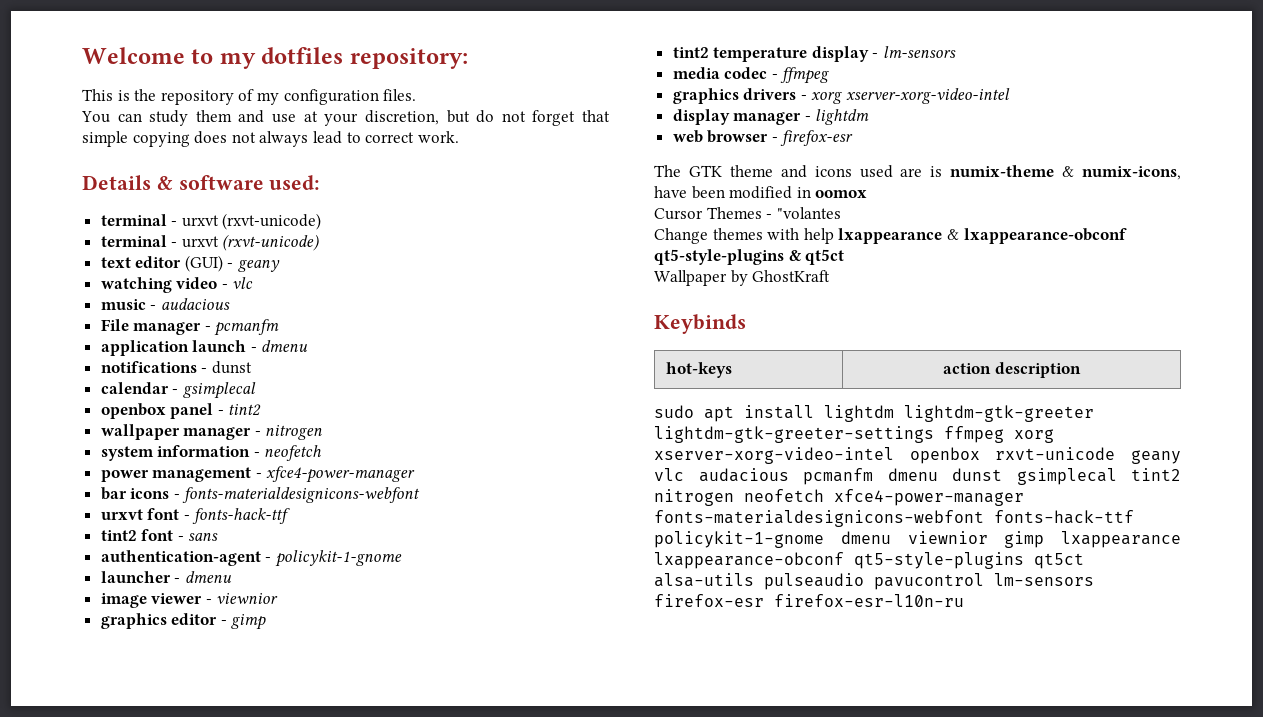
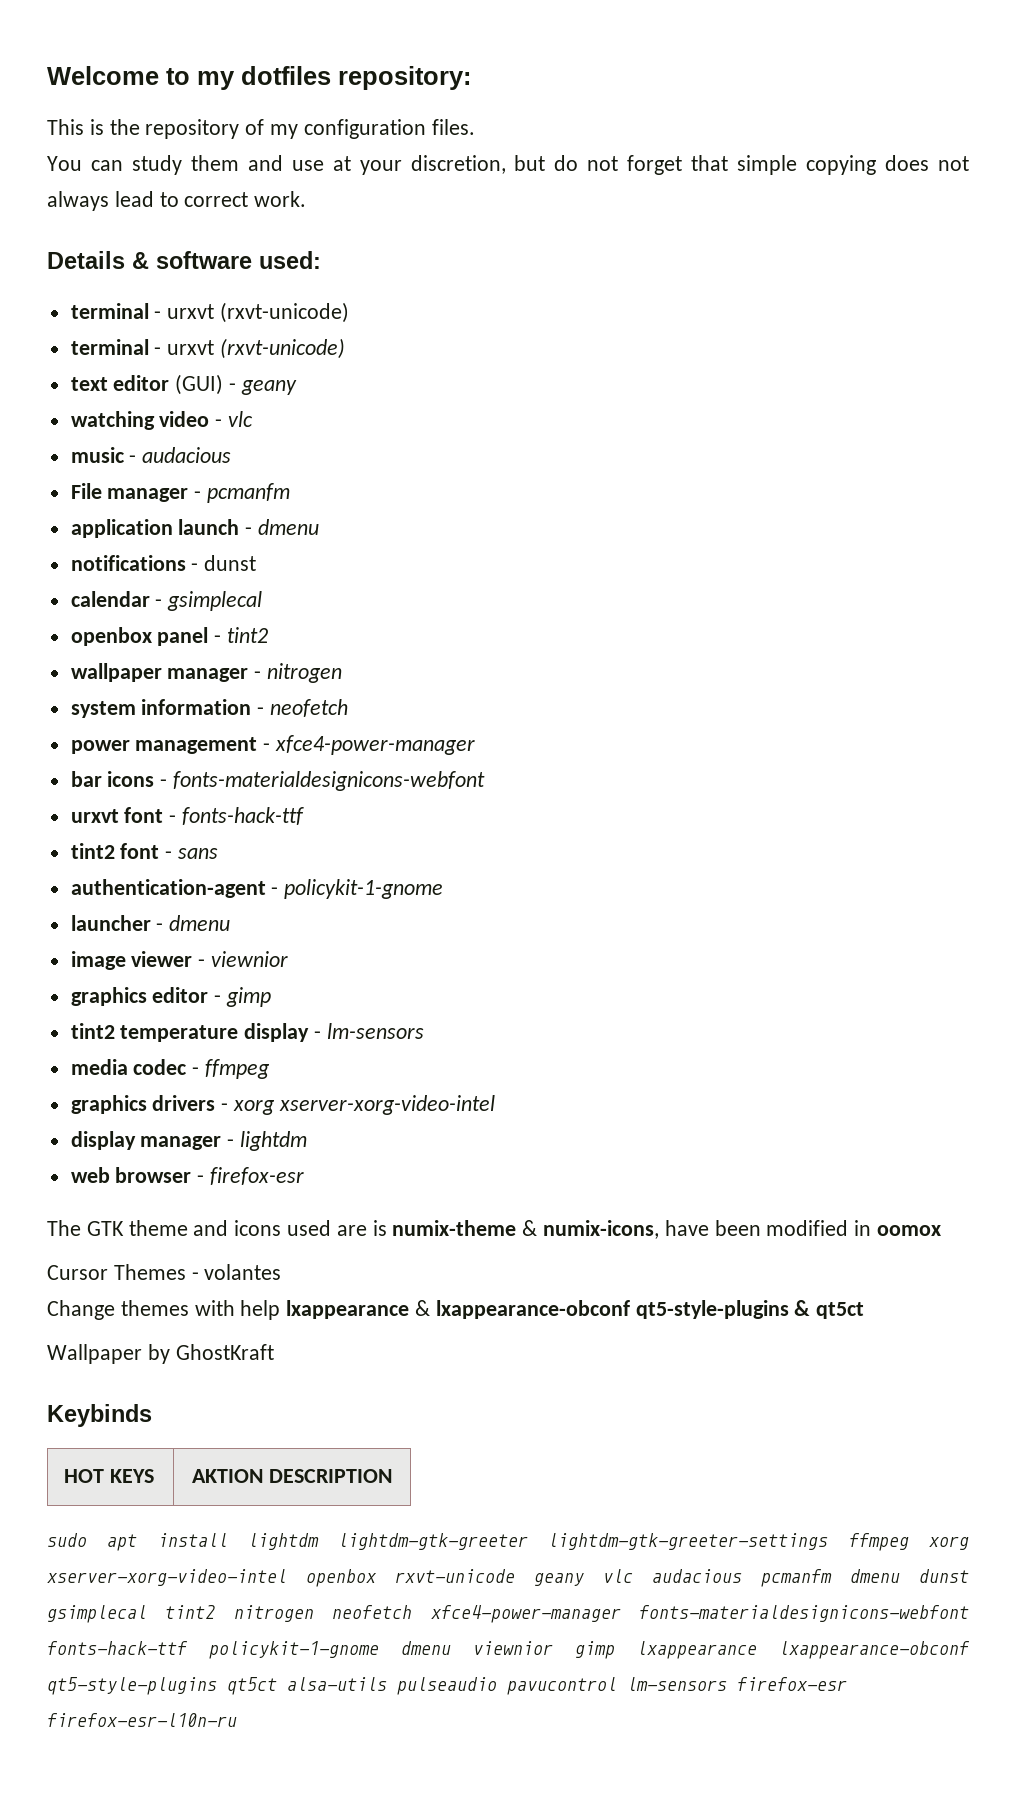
[776,207,841,219] "volantes -> [204,1264,282,1280] volantes
[666,362,733,378] [943,362,1081,378] hot-keys | action description -> [64,1469,155,1483] [192,1469,392,1483] HOT KEYS | AKTION DESCRIPTION

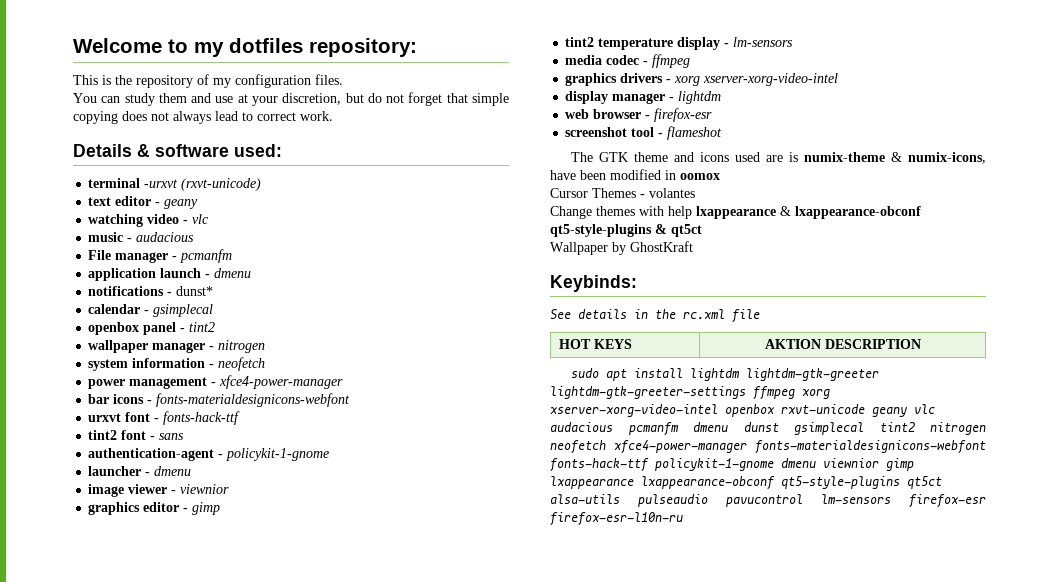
[154,302,350,323] [70,339,215,355] - urxvt (rxvt-unicode) // terminal - urxvt -> [144,179,179,188] -urxvt
[175,374,224,395] (GUI) -> (152, 201) none
[204,555,257,571] dunst -> [176,286,214,296] dunst*
(305, 1176) none -> [565,126,723,140] // screenshot tool - flameshot
[47,1404,152,1427] Keybinds -> [550,275,637,292] [550,309,760,323] Keybinds: // See details in the rc.xml file

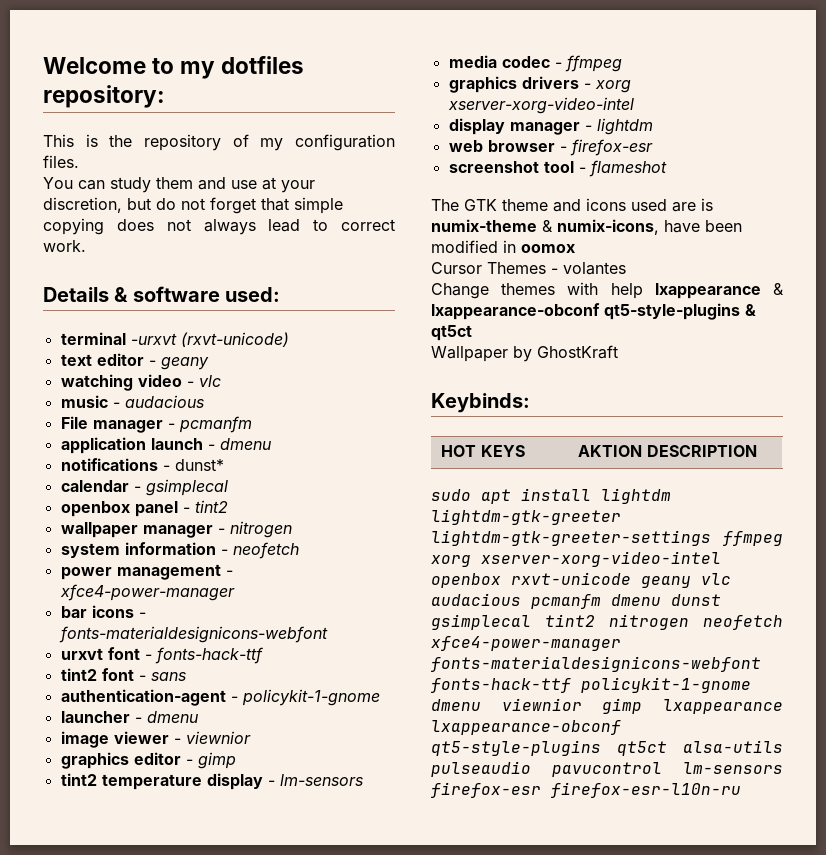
[550,309,760,323] // See details in the rc.xml file -> (530, 403) none

